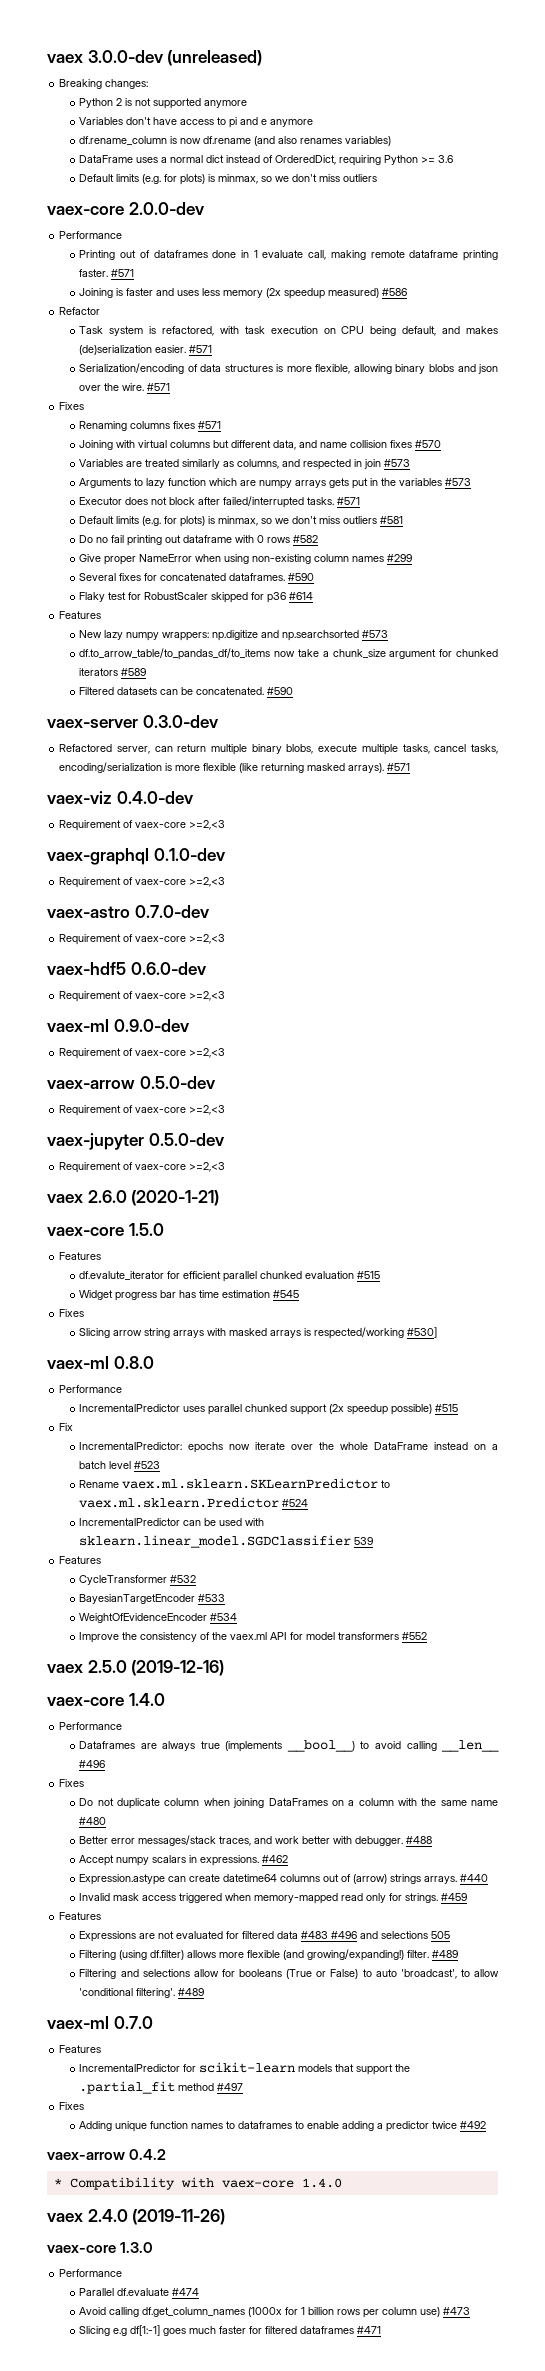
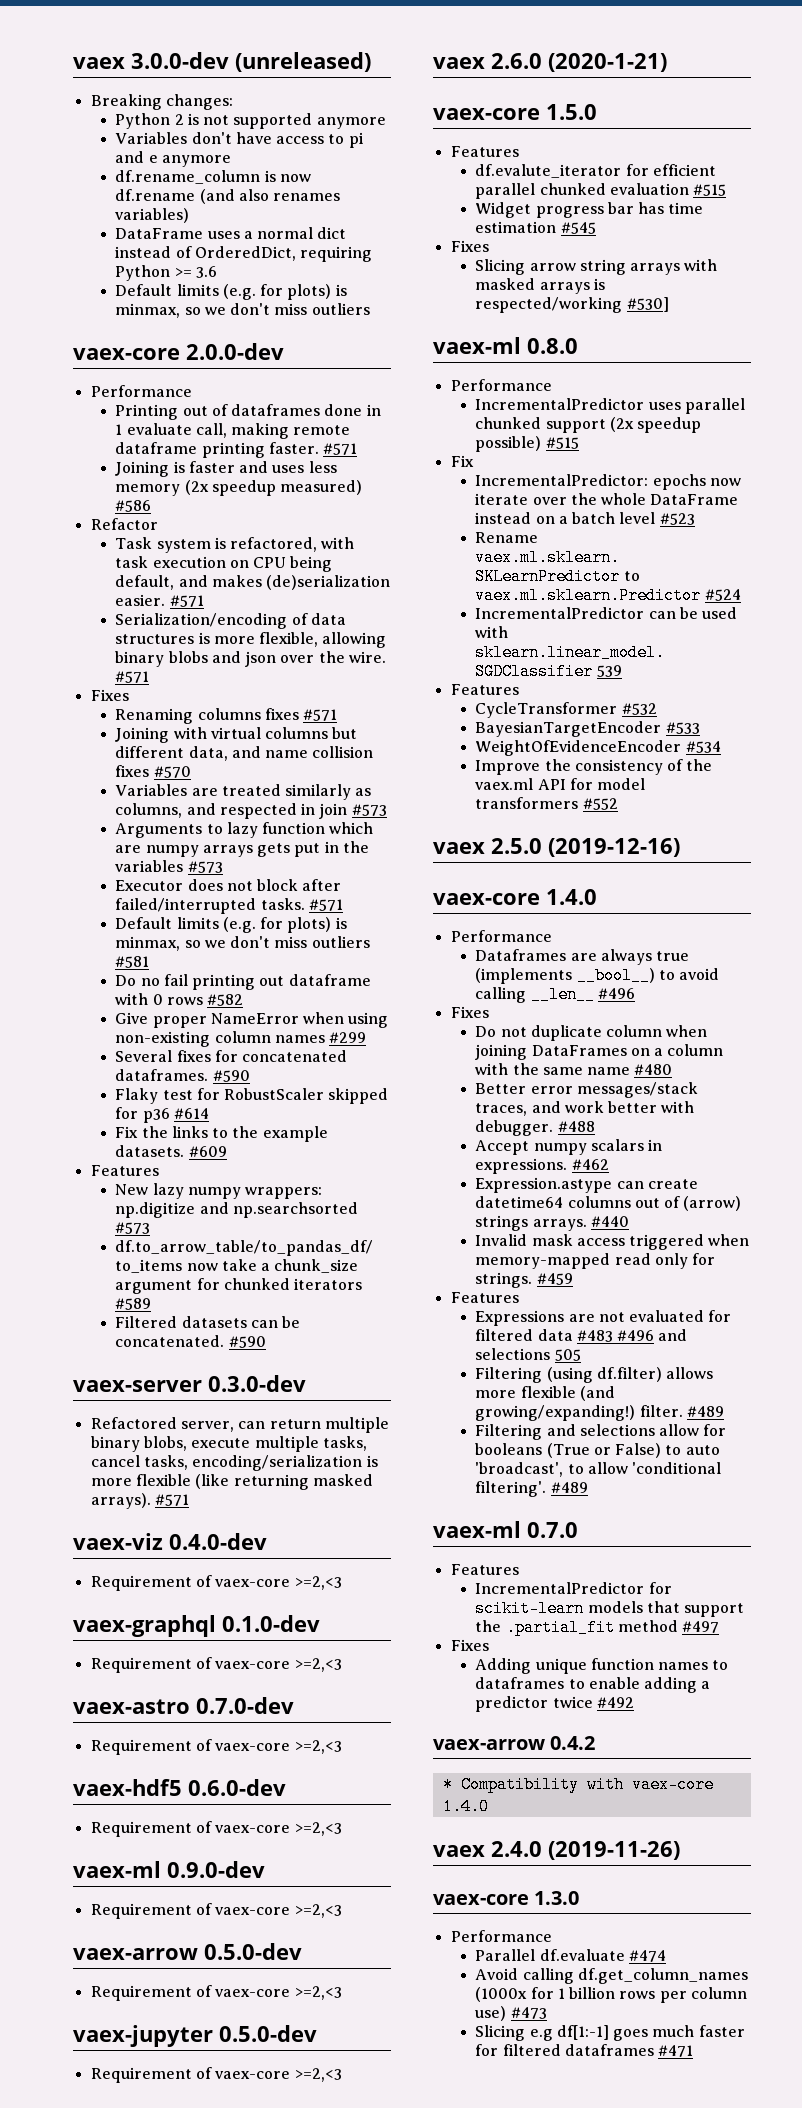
(314, 596) none -> [115,1126,328,1142] [115,1145,227,1157] // Fix the links to the example datasets. #609

